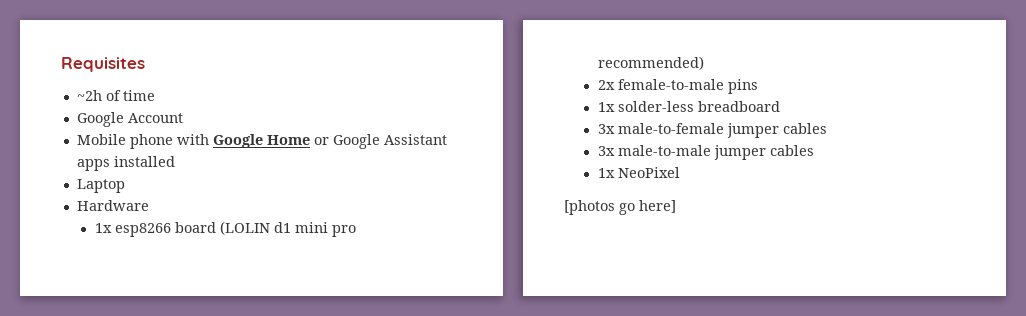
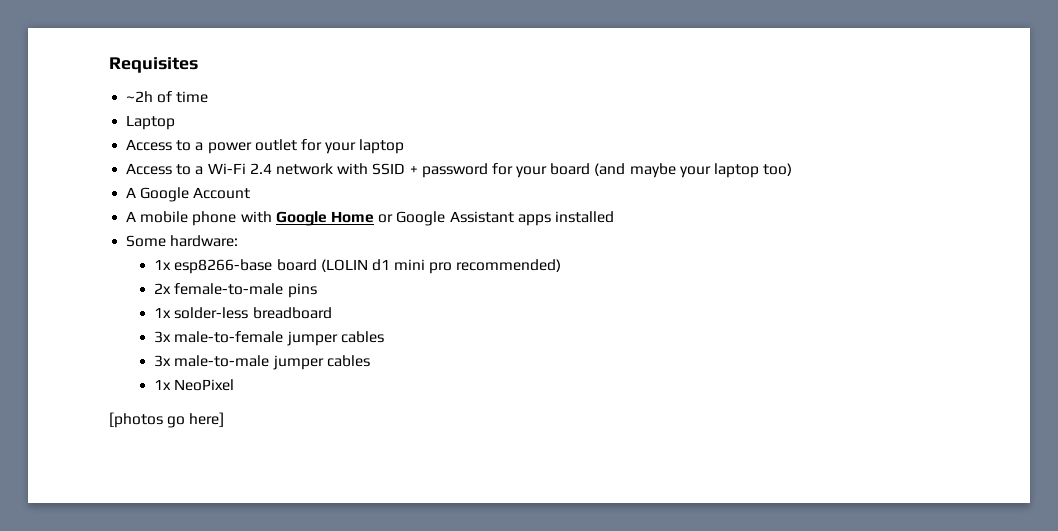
(155, 95) none -> [126,115,176,130] [126,139,405,154] [126,163,793,178] [126,187,137,198] Laptop // Access to a power outlet for your laptop // Access to a Wi-Fi 2.4 network with SSID + password for your board (and maybe your laptop too) // A
[76,134,126,145] Mobile -> [126,211,189,223] A mobile
[76,179,125,193] [76,200,149,211] [94,223,171,237] Laptop // Hardware // 1x esp8266 -> [126,235,239,247] [154,259,273,274] Some hardware: // 1x esp8266-base

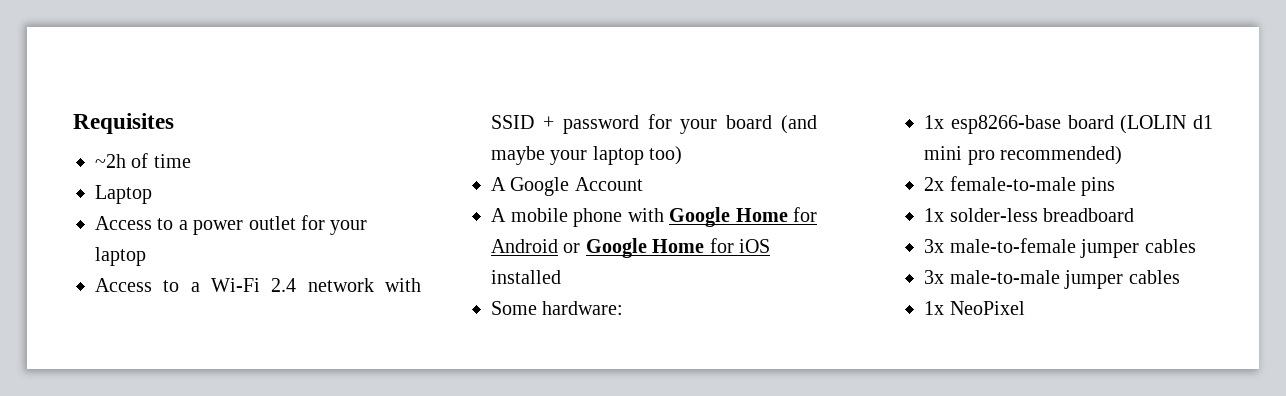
[378,211,551,226] or Google Assistant apps -> [793,207,817,222] [491,238,770,258] for Android or Google Home for iOS
[109,412,225,428] // [photos go here] -> (1025, 308) none

